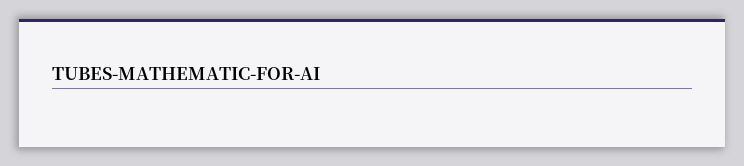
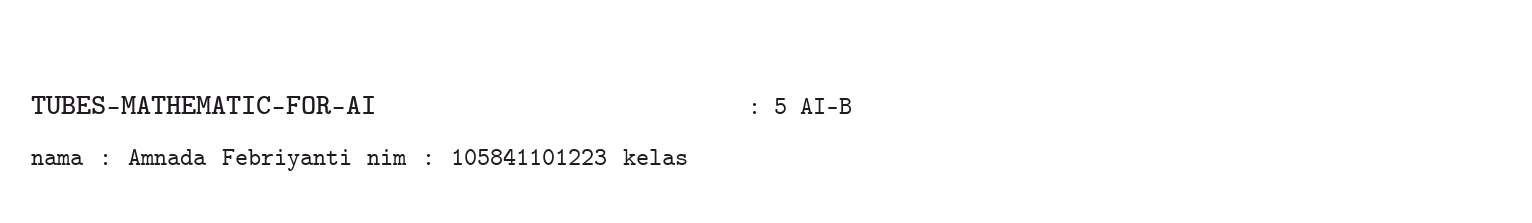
(320, 73) none -> [31,148,688,171] [748,98,852,114] // nama : Amnada Febriyanti nim : 105841101223 kelas : 5 AI-B

